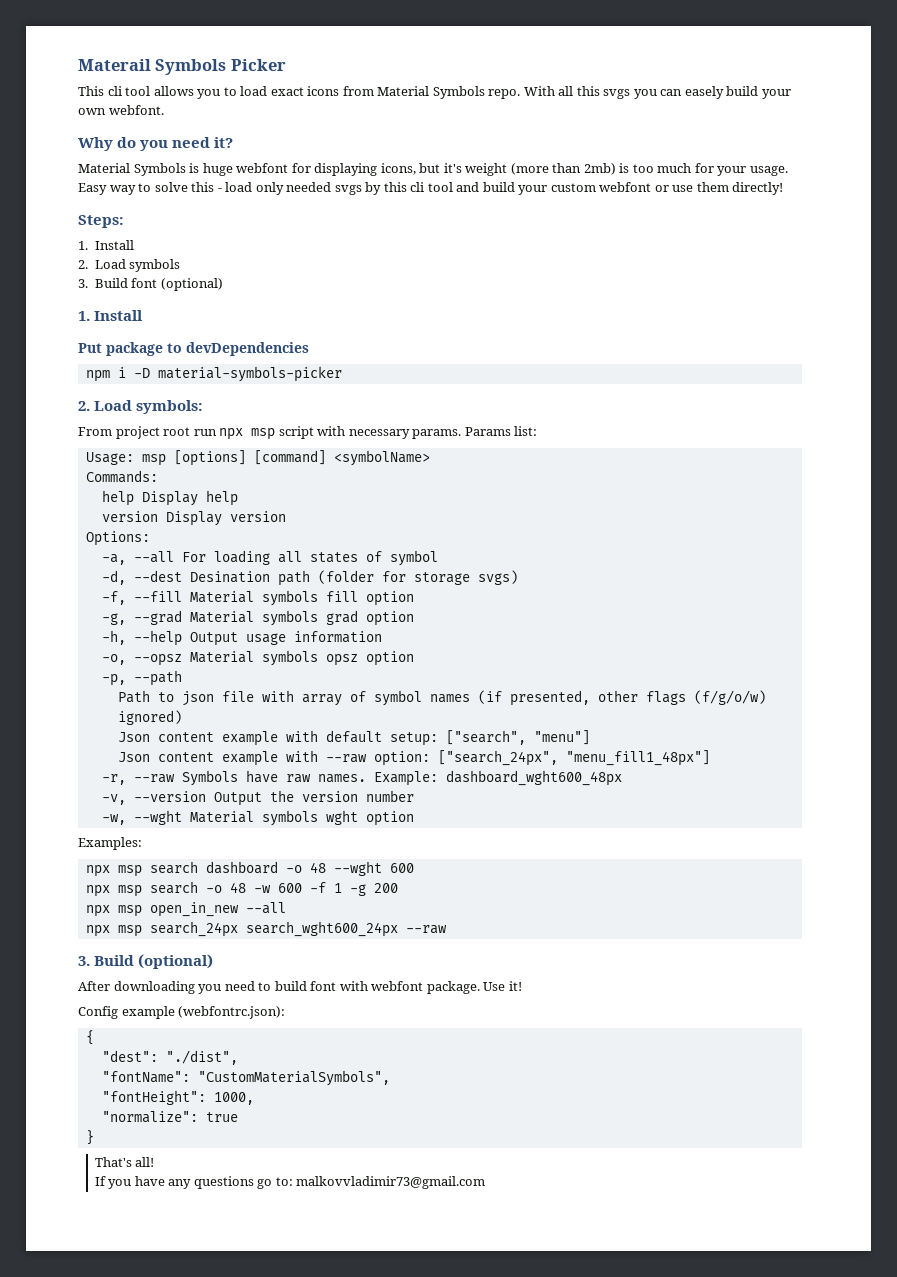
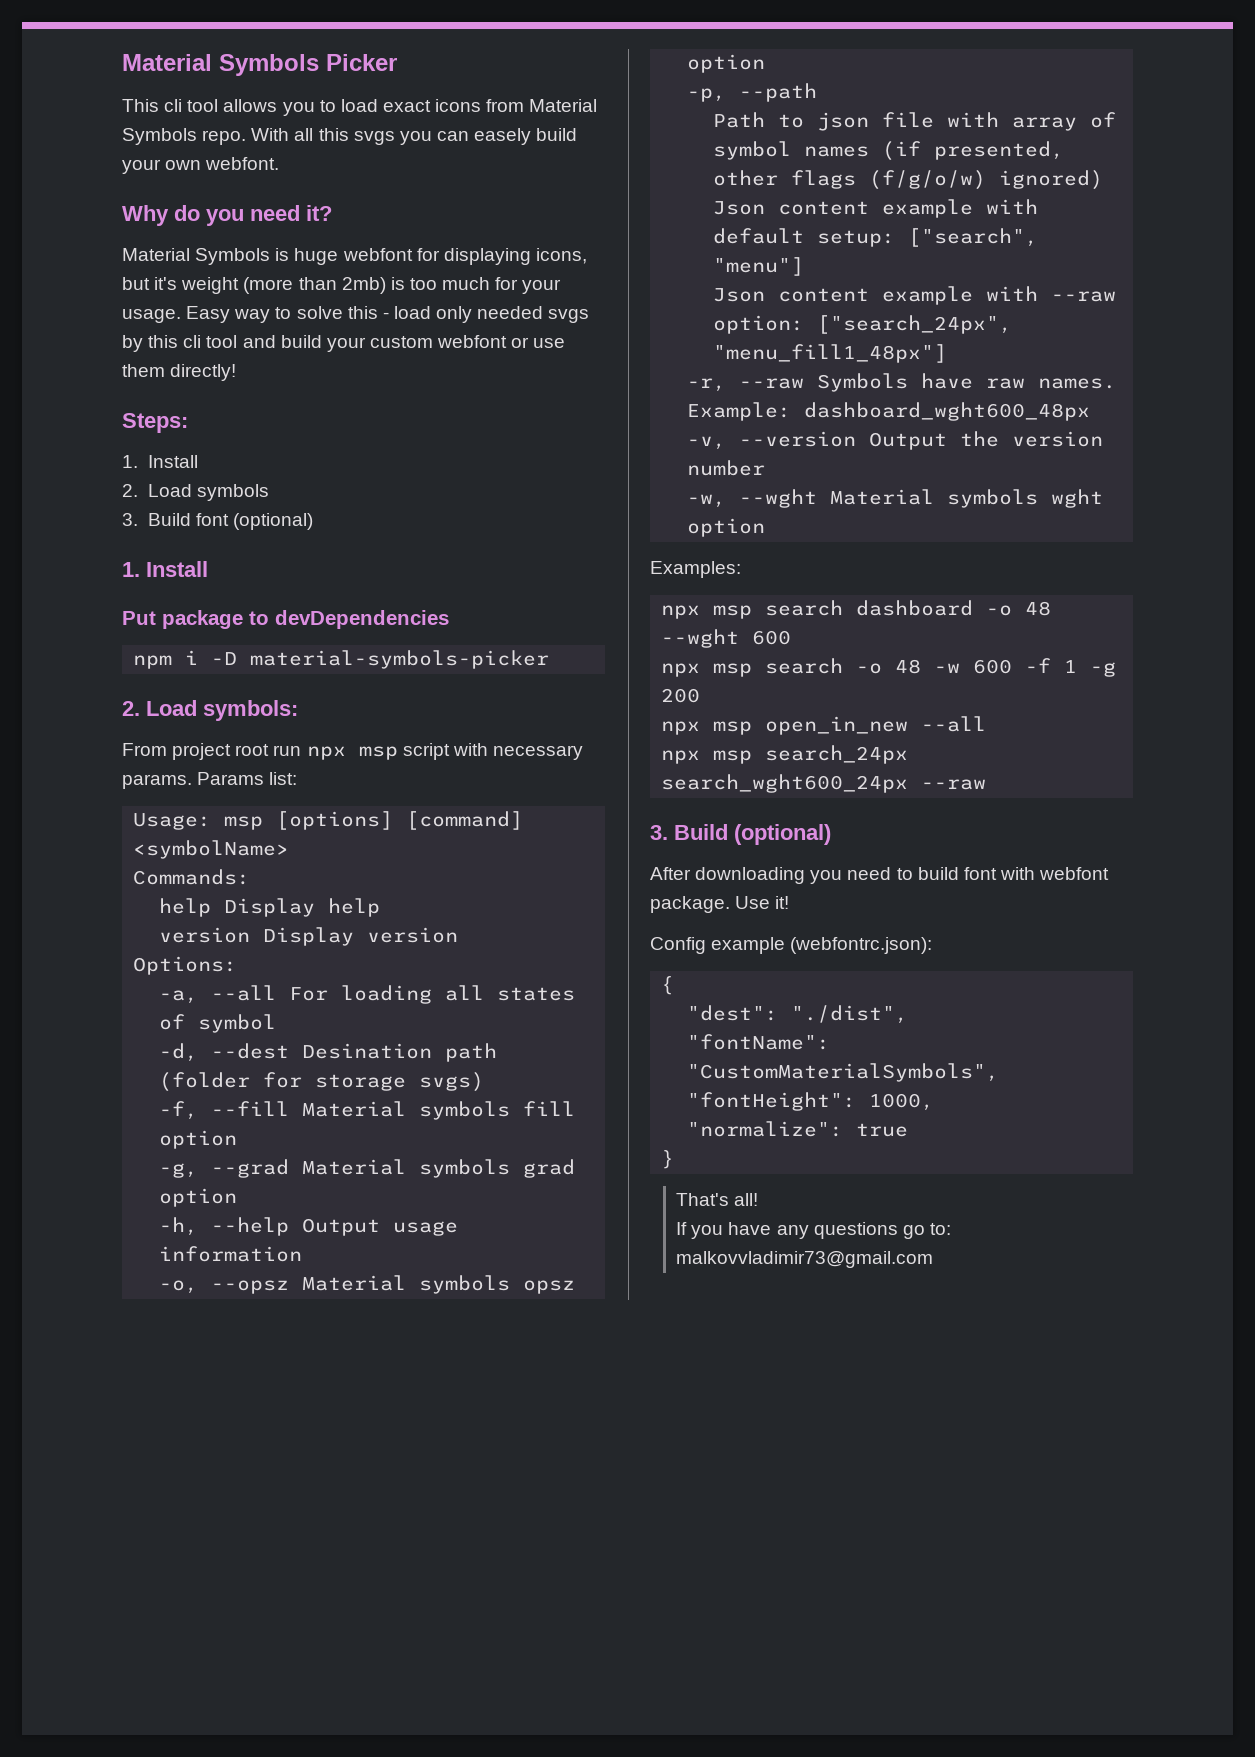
[78,59,151,71] Materail -> [122,54,212,71] Material

